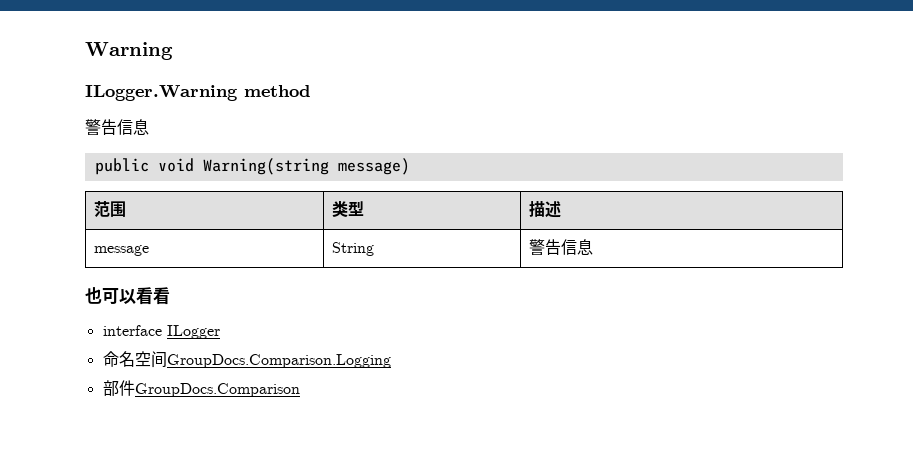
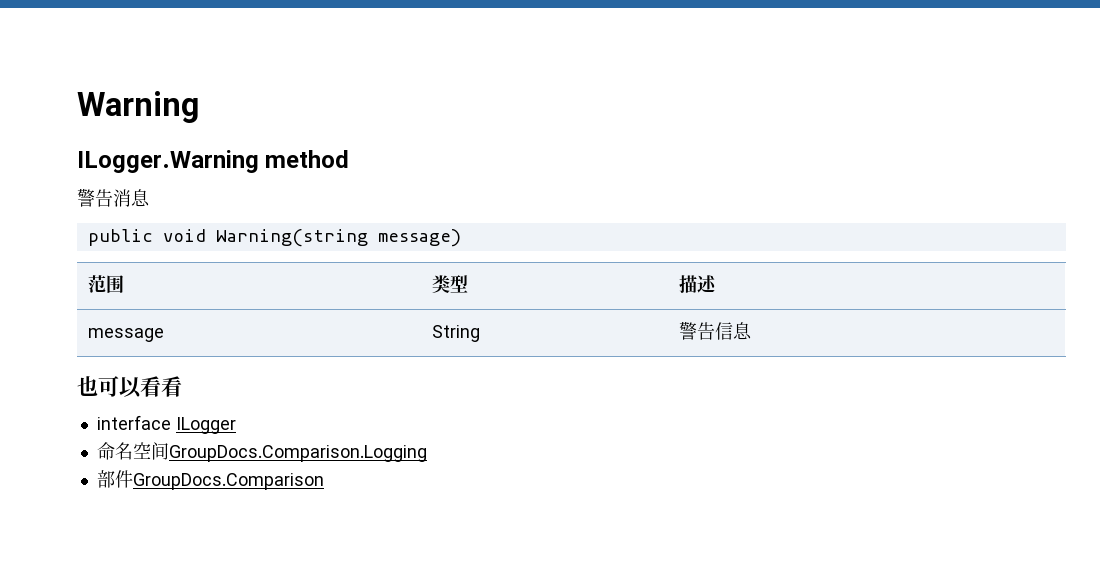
[117,119,133,135] 信 -> [113,189,131,207] 消

